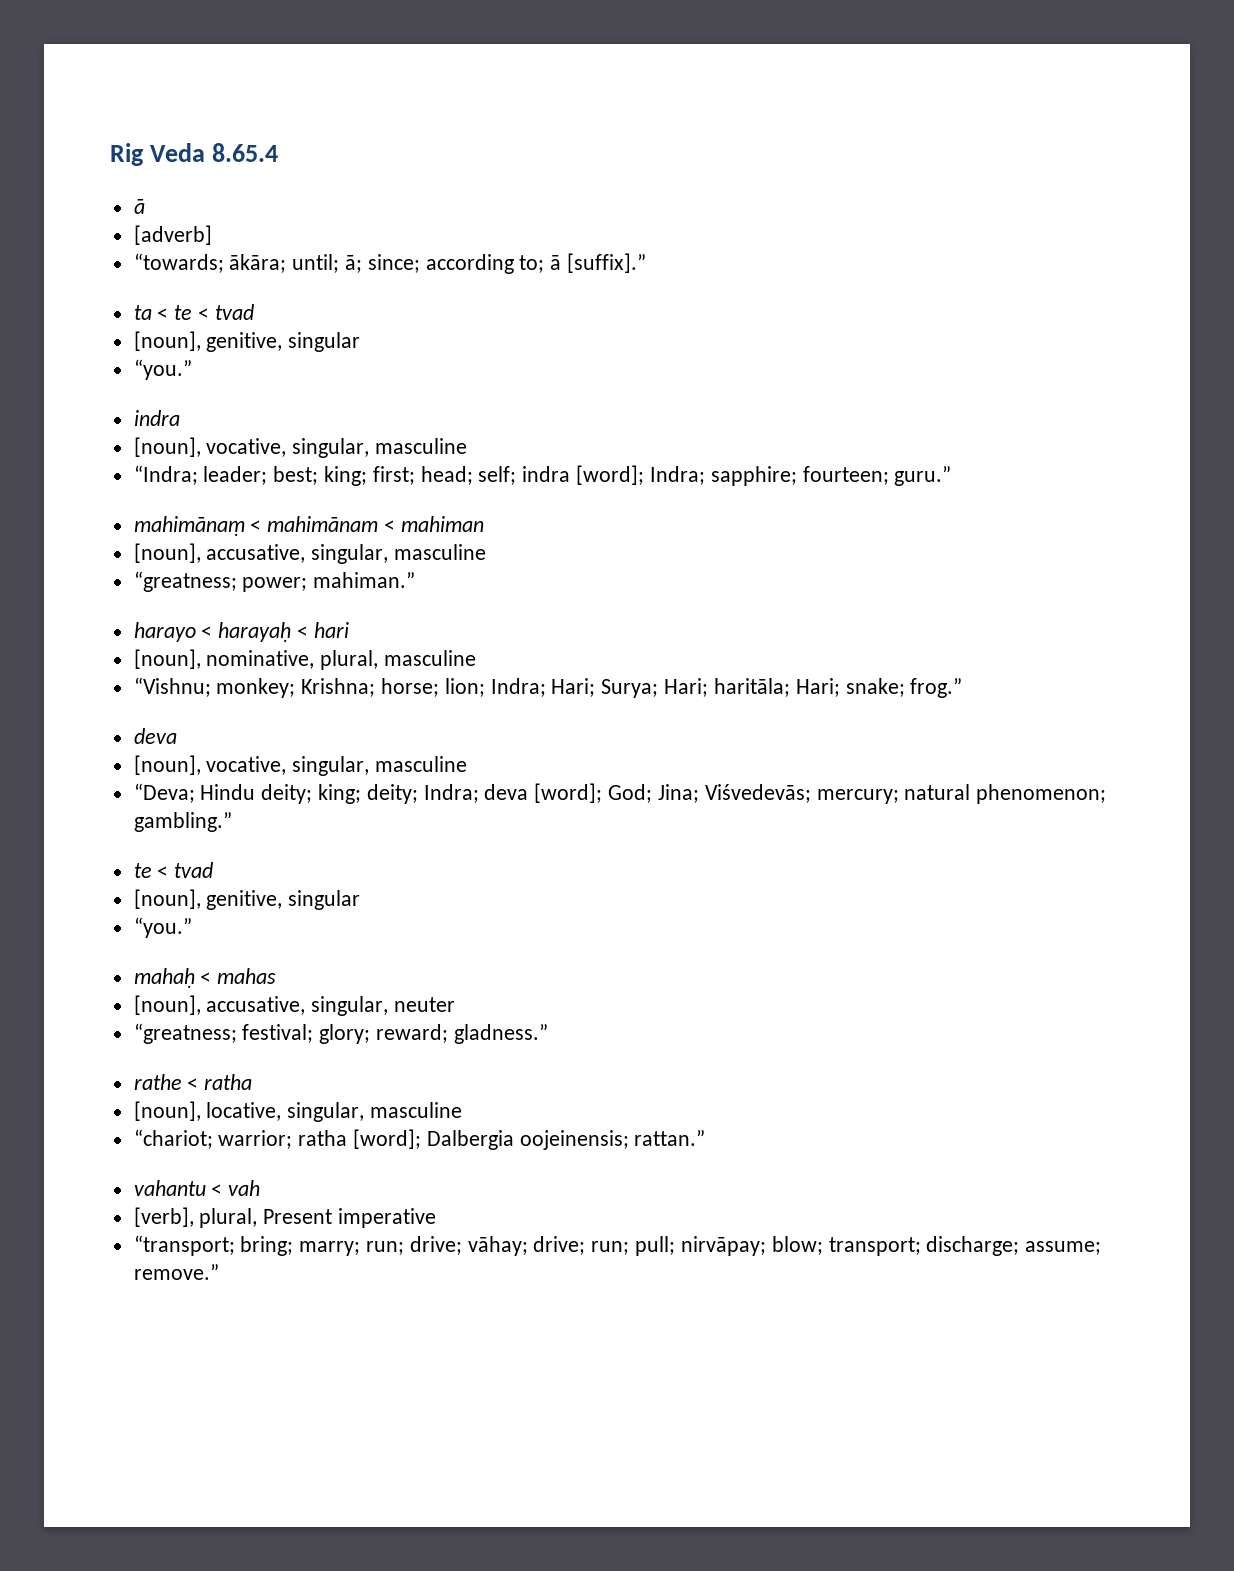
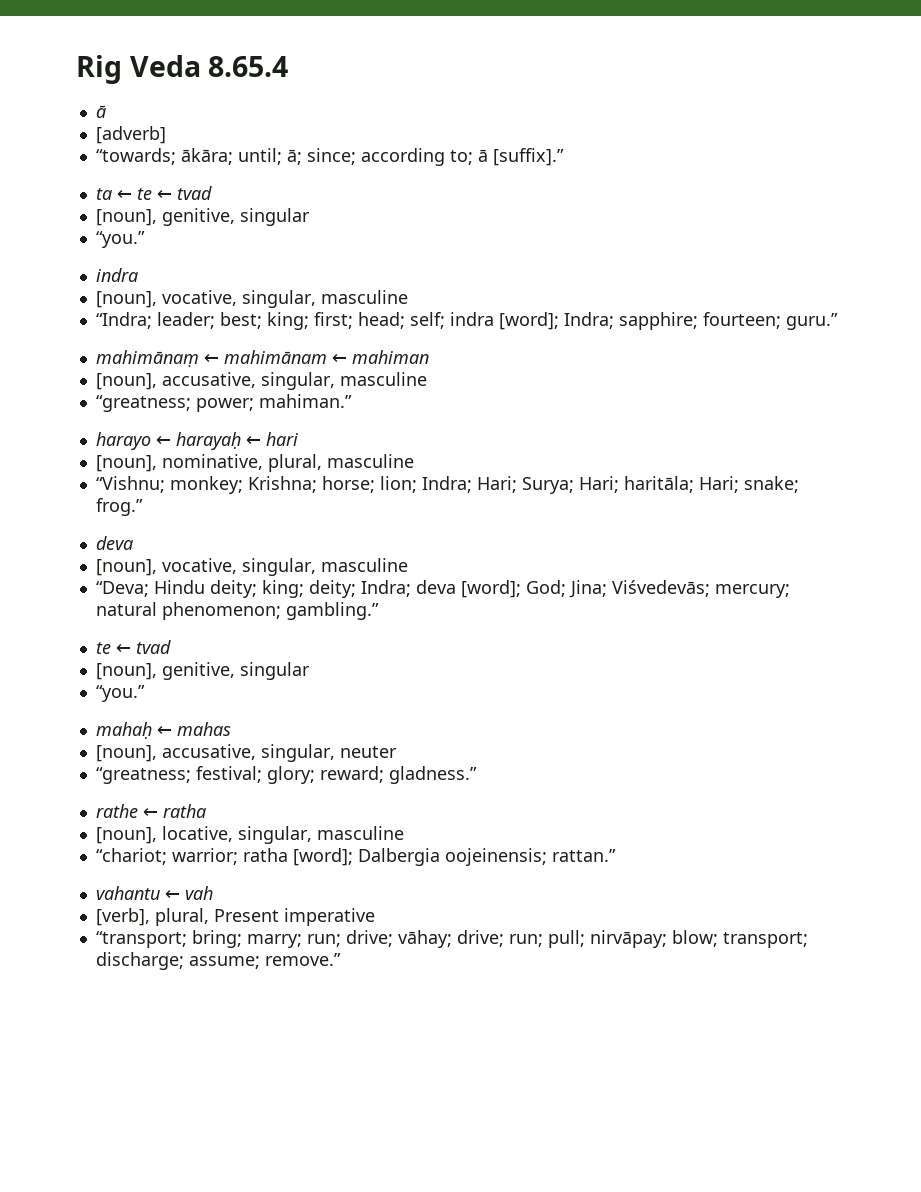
[157,305,210,320] < te < -> [116,188,172,200] ← te ←
[250,516,396,532] < mahimānam < -> [203,350,347,364] ← mahimānam ←
[201,622,309,642] < harayaḥ < -> [155,432,261,450] ← harayaḥ ←
[157,866,169,878] < -> [115,644,131,654] ←
[200,972,212,984] < -> [156,726,172,736] ←
[187,1078,199,1090] < -> [142,808,158,818] ←
[211,1184,223,1196] < -> [164,890,180,900] ←

